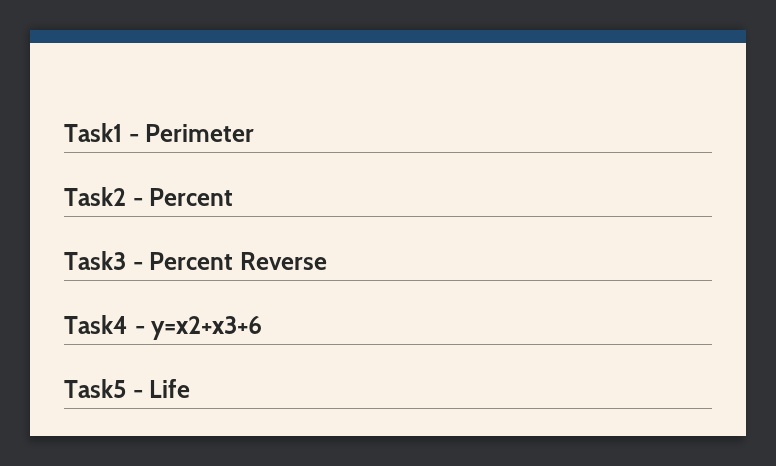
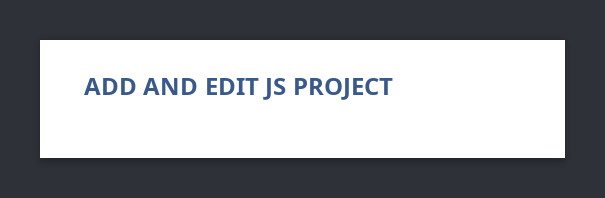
[64,123,255,142] [64,187,234,206] [64,251,328,270] [64,315,263,340] [64,379,191,398] Task1 - Perimeter // Task2 - Percent // Task3 - Percent Reverse // Task4 - y=x2+x3+6 // Task5 - Life -> [84,78,393,100] ADD AND EDIT JS PROJECT

